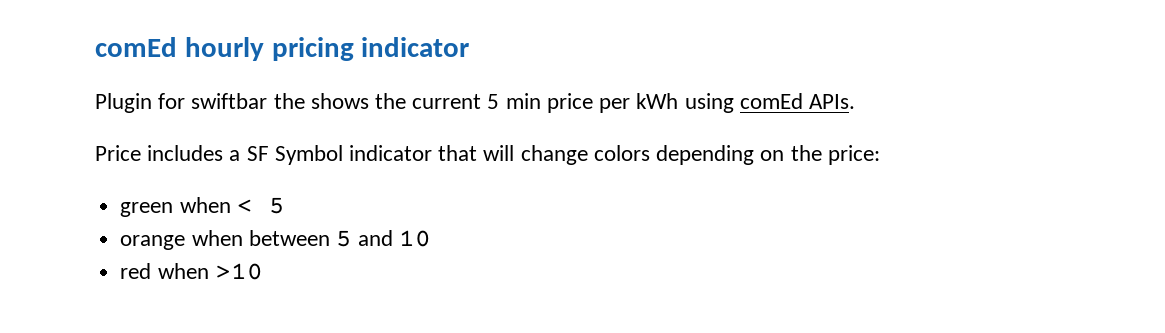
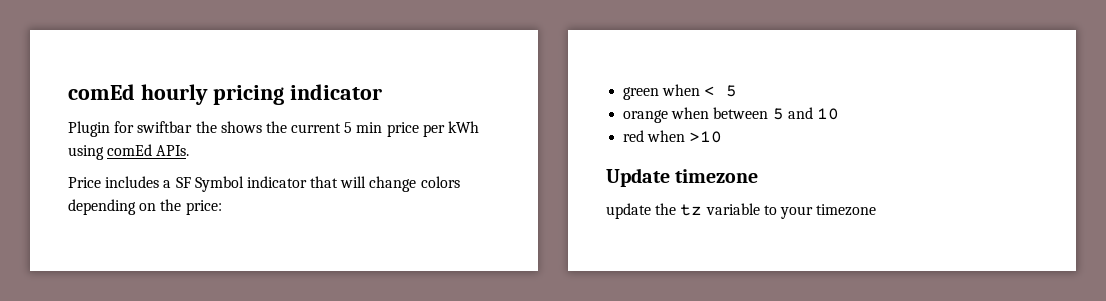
(263, 271) none -> [606,168,759,187] [606,203,877,219] // Update timezone // update the tz variable to your timezone

